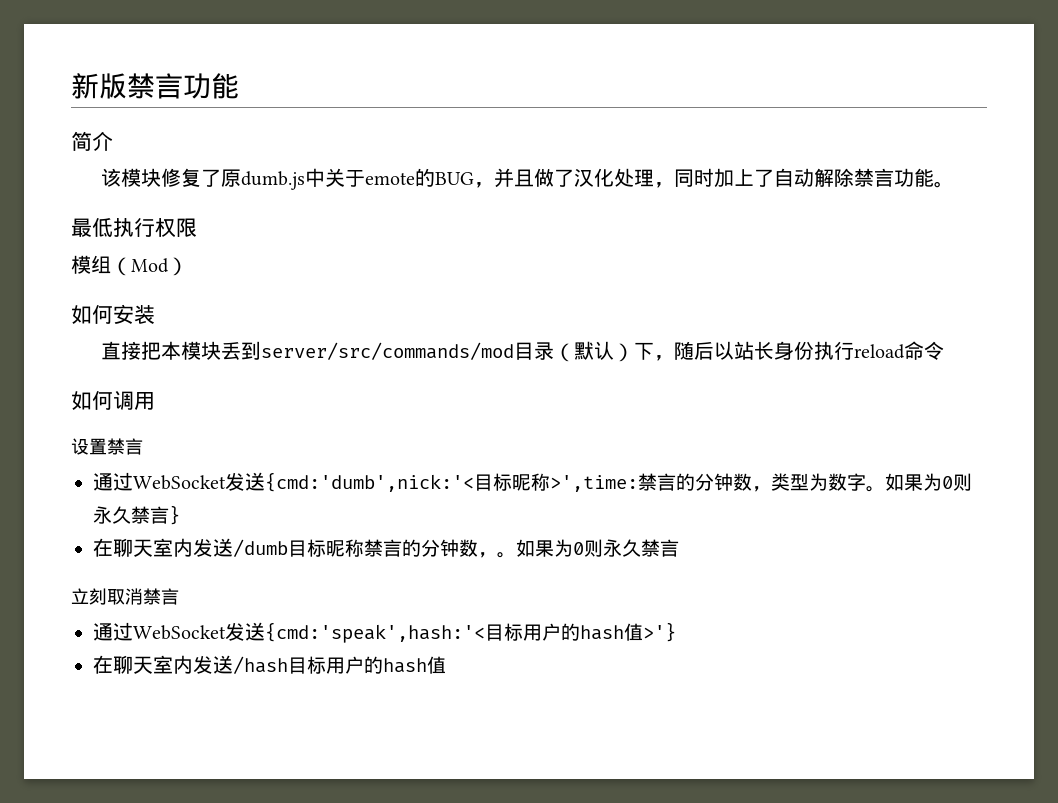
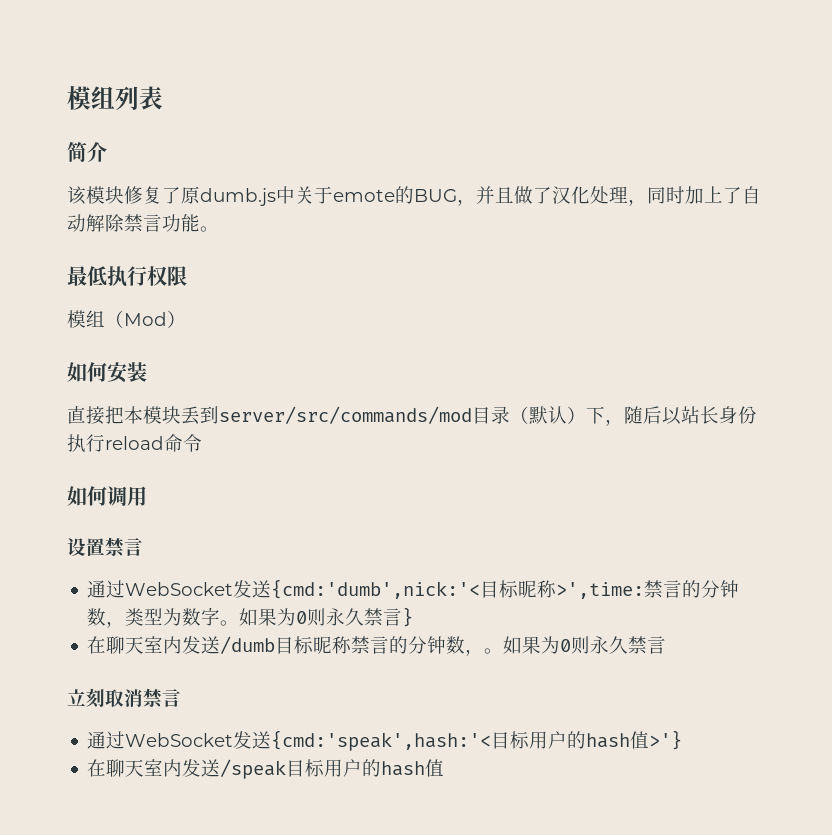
[71,73,239,99] 新版禁言功能 -> [67,86,163,111] 模组列表
[233,656,288,674] /hash -> [220,759,287,779] /speak

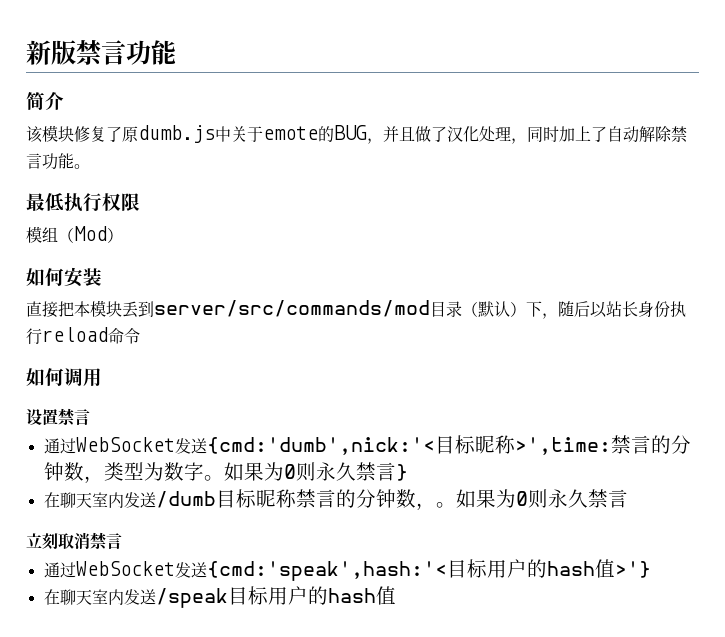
[67,86,163,111] 模组列表 -> [26,40,176,66] 新版禁言功能

